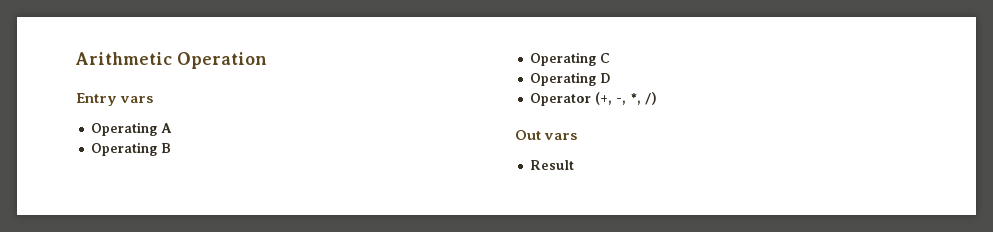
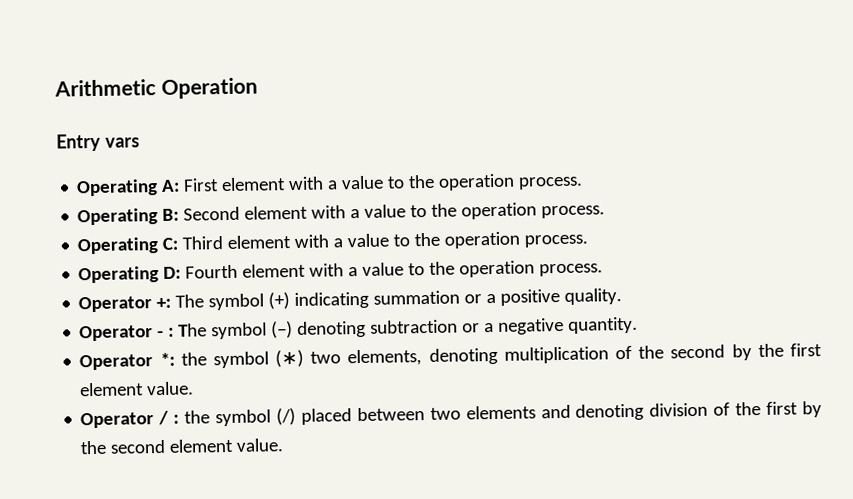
[161,123,173,133] [91,142,172,156] [530,52,611,66] [530,72,611,86] [530,92,658,106] [515,130,578,140] [530,160,575,170] A // Operating B // Operating C // Operating D // Operator (+, -, *, /) // Out vars // Result -> [161,173,584,192] [77,202,606,226] [77,231,589,255] [78,260,604,284] [78,288,623,313] [79,316,639,342] [79,343,822,371] [79,381,195,397] [80,401,822,429] [80,438,285,455] A: First element with a value to the operation process. // Operating B: Second element with a value to the operation process. // Operating C: Third element with a value to the operation process. // Operating D: Fourth element with a value to the operation process. // Operator +: The symbol (+) indicating summation or a positive quality. // Operator - : The symbol (−) denoting subtraction or a negative quantity. // Operator *: the symbol (∗) two elements, denoting multiplication of the second by the first element value. // Operator / : the symbol (/) placed between two elements and denoting division of the first by the second element value.

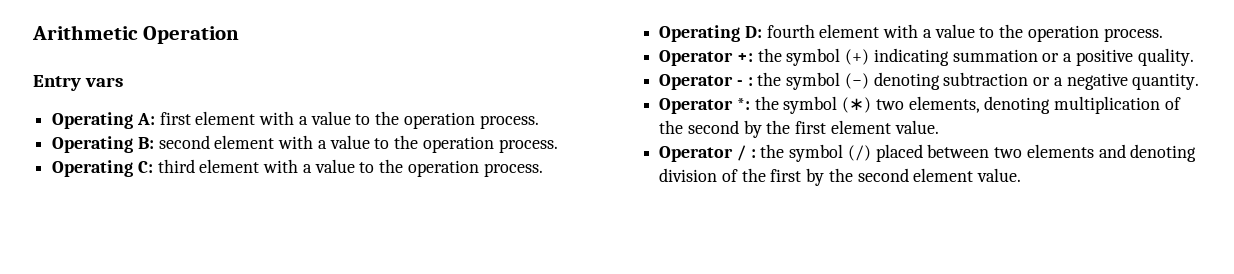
[183,178,220,192] First -> [159,112,191,125] first
[183,206,241,221] Second -> [158,135,210,149] second
[182,236,224,250] Third -> [157,159,195,173] third
[185,264,239,279] Fourth -> [766,24,815,38] fourth
[175,294,205,308] The -> [757,48,782,62] the
[178,323,208,337] The -> [757,72,782,86] the

